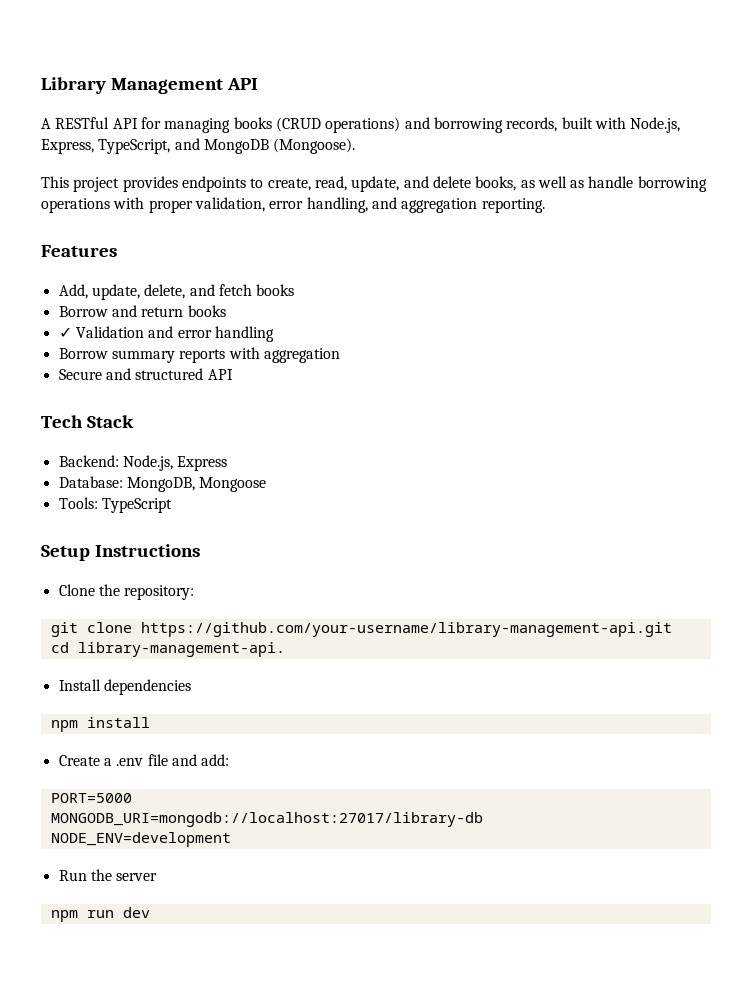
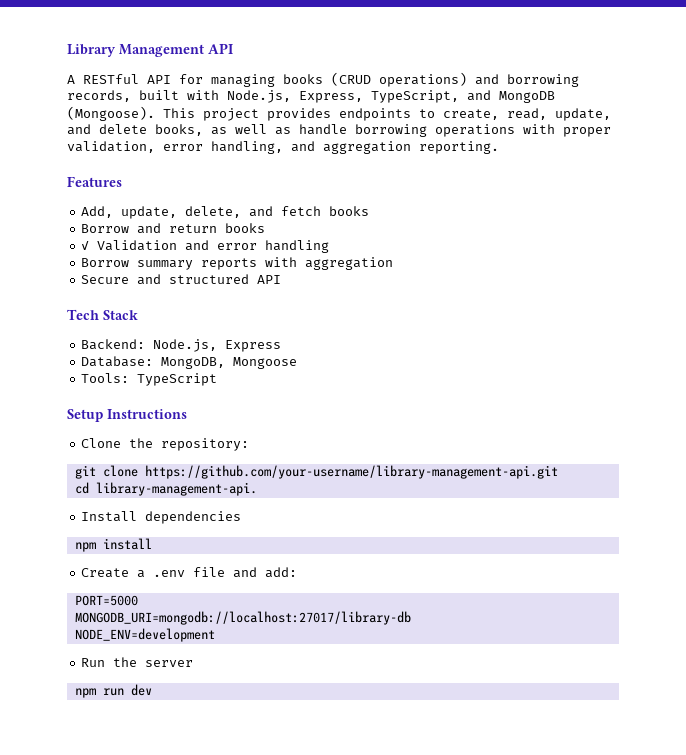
(356, 146) // -> (155, 113) none

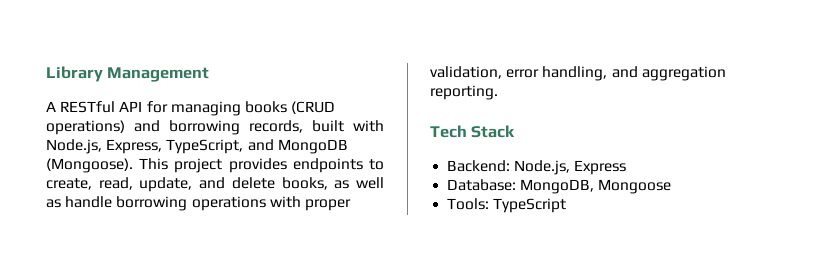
[208,43,234,54] API -> (210, 74) none
[67,176,122,187] [81,206,370,219] [81,223,266,234] [81,240,330,253] [81,257,394,270] [81,274,282,285] // Features // Add, update, delete, and fetch books // Borrow and return books // ✓ Validation and error handling // Borrow summary reports with aggregation // Secure and structured API -> (498, 92) none
[67,409,187,422] [81,438,250,451] [74,465,558,479] [74,482,257,496] [81,511,242,524] [74,538,152,552] [81,567,298,578] [74,595,138,606] [74,611,411,625] [74,628,215,642] [81,657,194,667] [74,684,152,698] // Setup Instructions // Clone the repository: // git clone https://github.com/your-username/library-management-api.git // cd library-management-api. // Install dependencies // npm install // Create a .env file and add: // PORT=5000 // MONGODB_URI=mongodb://localhost:27017/library-db // NODE_ENV=development // Run the server // npm run dev -> (567, 205) none

